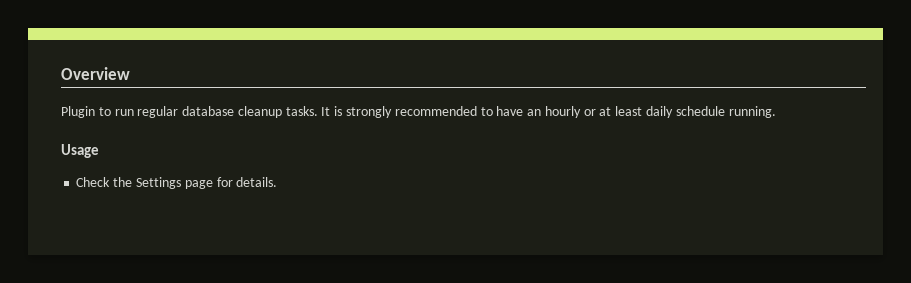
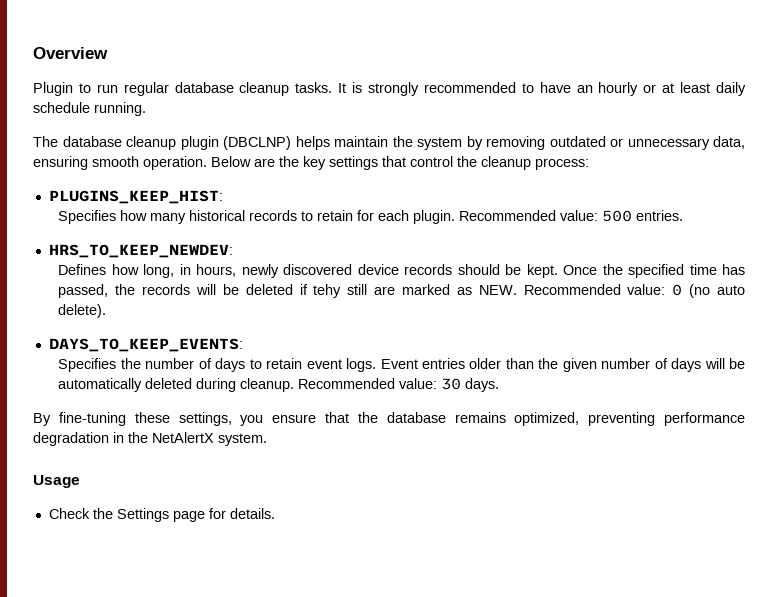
(776, 112) none -> [33,136,745,150] [33,156,589,170] [48,190,223,204] [58,210,684,224] [48,244,233,258] [58,264,746,278] [58,284,746,298] [58,304,107,318] [48,338,243,352] [58,358,745,372] [58,378,500,392] [33,412,745,426] [33,432,267,446] // The database cleanup plugin (DBCLNP) helps maintain the system by removing outdated or unnecessary data, ensuring smooth operation. Below are the key settings that control the cleanup process: // PLUGINS_KEEP_HIST: // Specifies how many historical records to retain for each plugin. Recommended value: 500 entries. // HRS_TO_KEEP_NEWDEV: // Defines how long, in hours, newly discovered device records should be kept. Once the specified time has passed, the records will be deleted if tehy still are marked as NEW. Recommended value: 0 (no auto delete). // DAYS_TO_KEEP_EVENTS: // Specifies the number of days to retain event logs. Event entries older than the given number of days will be automatically deleted during cleanup. Recommended value: 30 days. // By fine-tuning these settings, you ensure that the database remains optimized, preventing performance degradation in the NetAlertX system.

